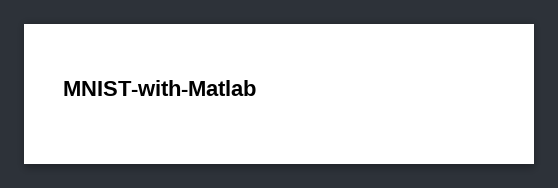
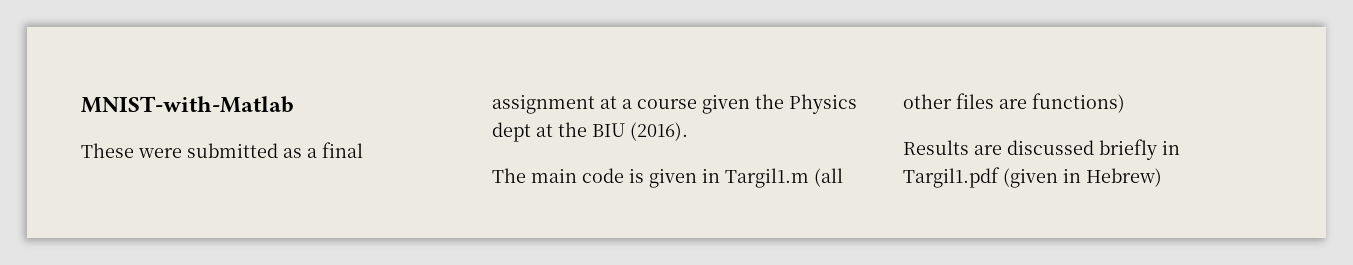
(256, 88) none -> [81,142,363,158] [492,94,857,114] [492,122,688,142] [492,168,843,188] [903,93,1125,113] [903,139,1180,160] [903,167,1162,188] // These were submitted as a final assignment at a course given the Physics dept at the BIU (2016). // The main code is given in Targil1.m (all other files are functions) // Results are discussed briefly in Targil1.pdf (given in Hebrew)

